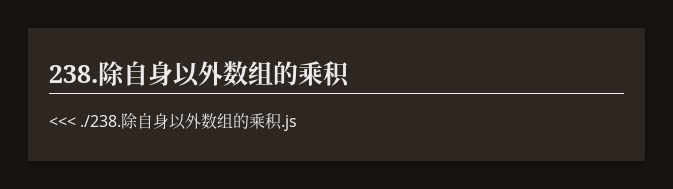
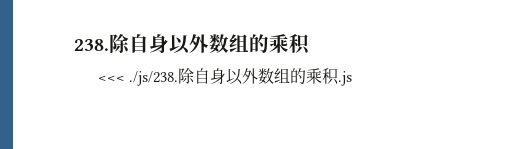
[80,115,122,127] ./238. -> [128,71,178,86] ./js/238.

